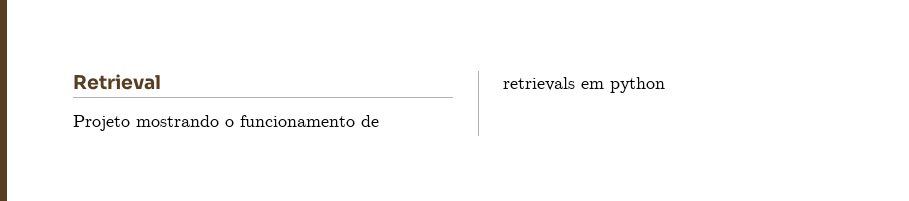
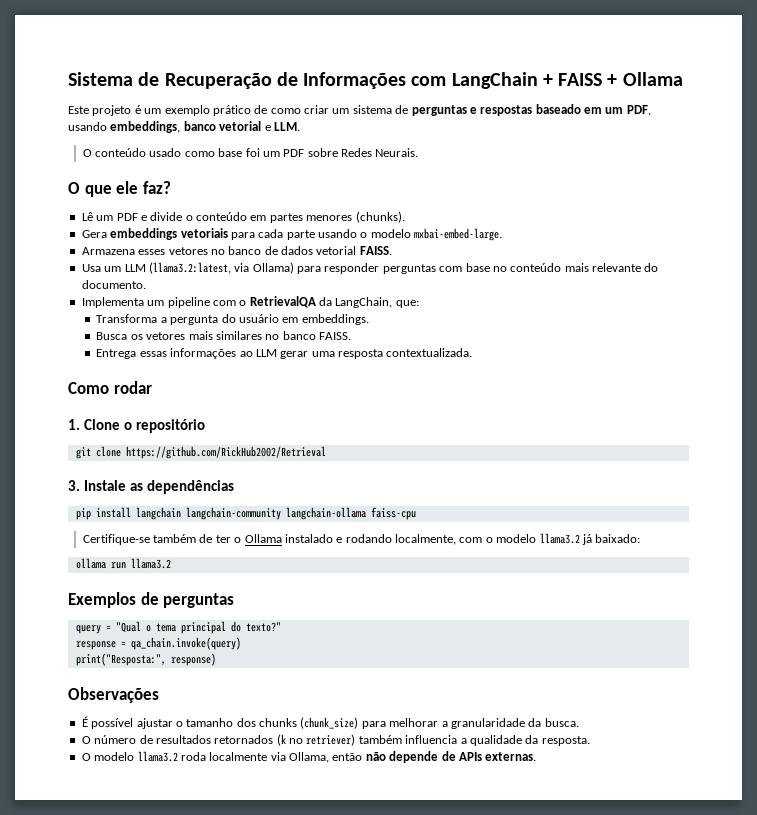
[73,74,161,90] [73,115,379,131] [503,77,665,93] Retrieval // Projeto mostrando o funcionamento de retrievals em python -> [68,72,683,89] [68,104,651,116] [68,121,300,133] [82,148,419,157] [68,181,171,197] [81,211,405,223] [81,228,503,241] [81,246,392,255] [81,262,659,274] [81,280,146,289] [81,296,419,308] [96,314,369,325] [96,331,352,340] [96,348,473,359] [68,381,152,394] [68,419,205,433] [75,446,326,459] [68,480,234,494] [75,507,416,520] [82,533,641,545] [75,558,171,569] [68,592,235,608] [75,621,281,634] [75,637,241,650] [75,653,216,666] [68,687,159,703] [81,716,579,729] [81,734,590,746] [81,751,537,763] Sistema de Recuperação de Informações com LangChain + FAISS + Ollama // Este projeto é um exemplo prático de como criar um sistema de perguntas e respostas baseado em um PDF, usando embeddings, banco vetorial e LLM. // O conteúdo usado como base foi um PDF sobre Redes Neurais. // O que ele faz? // Lê um PDF e divide o conteúdo em partes menores (chunks). // Gera embeddings vetoriais para cada parte usando o modelo mxbai-embed-large. // Armazena esses vetores no banco de dados vetorial FAISS. // Usa um LLM (llama3.2:latest, via Ollama) para responder perguntas com base no conteúdo mais relevante do documento. // Implementa um pipeline com o RetrievalQA da LangChain, que: // Transforma a pergunta do usuário em embeddings. // Busca os vetores mais similares no banco FAISS. // Entrega essas informações ao LLM gerar uma resposta contextualizada. // Como rodar // 1. Clone o repositório // git clone https://github.com/RickHub2002/Retrieval // 3. Instale as dependências // pip install langchain langchain-community langchain-ollama faiss-cpu // Certifique-se também de ter o Ollama instalado e rodando localmente, com o modelo llama3.2 já baixado: // ollama run llama3.2 // Exemplos de perguntas // query = "Qual o tema principal do texto?" // response = qa_chain.invoke(query) // print("Resposta:", response) // Observações // É possível ajustar o tamanho dos chunks (chunk_size) para melhorar a granularidade da busca. // O número de resultados retornados (k no retriever) também influencia a qualidade da resposta. // O modelo llama3.2 roda localmente via Ollama, então não depende de APIs externas.

